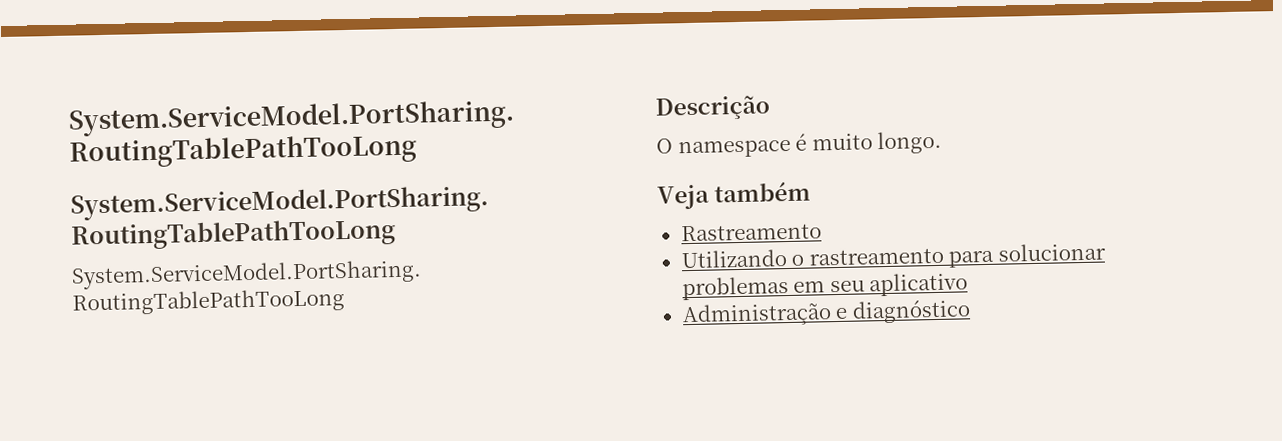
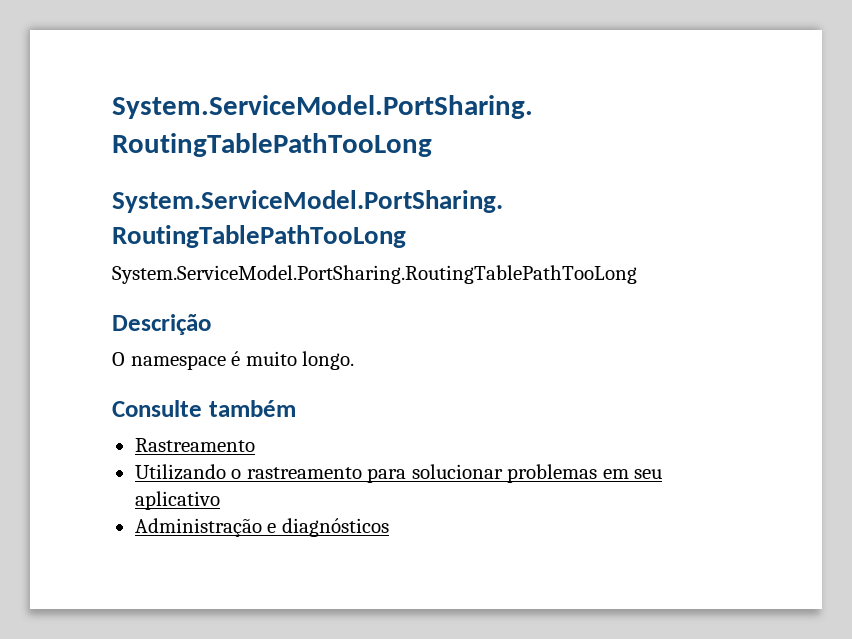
[657,184,710,210] Veja -> [112,400,202,417] Consulte
[851,299,971,324] diagnóstico -> [281,518,389,537] diagnósticos

